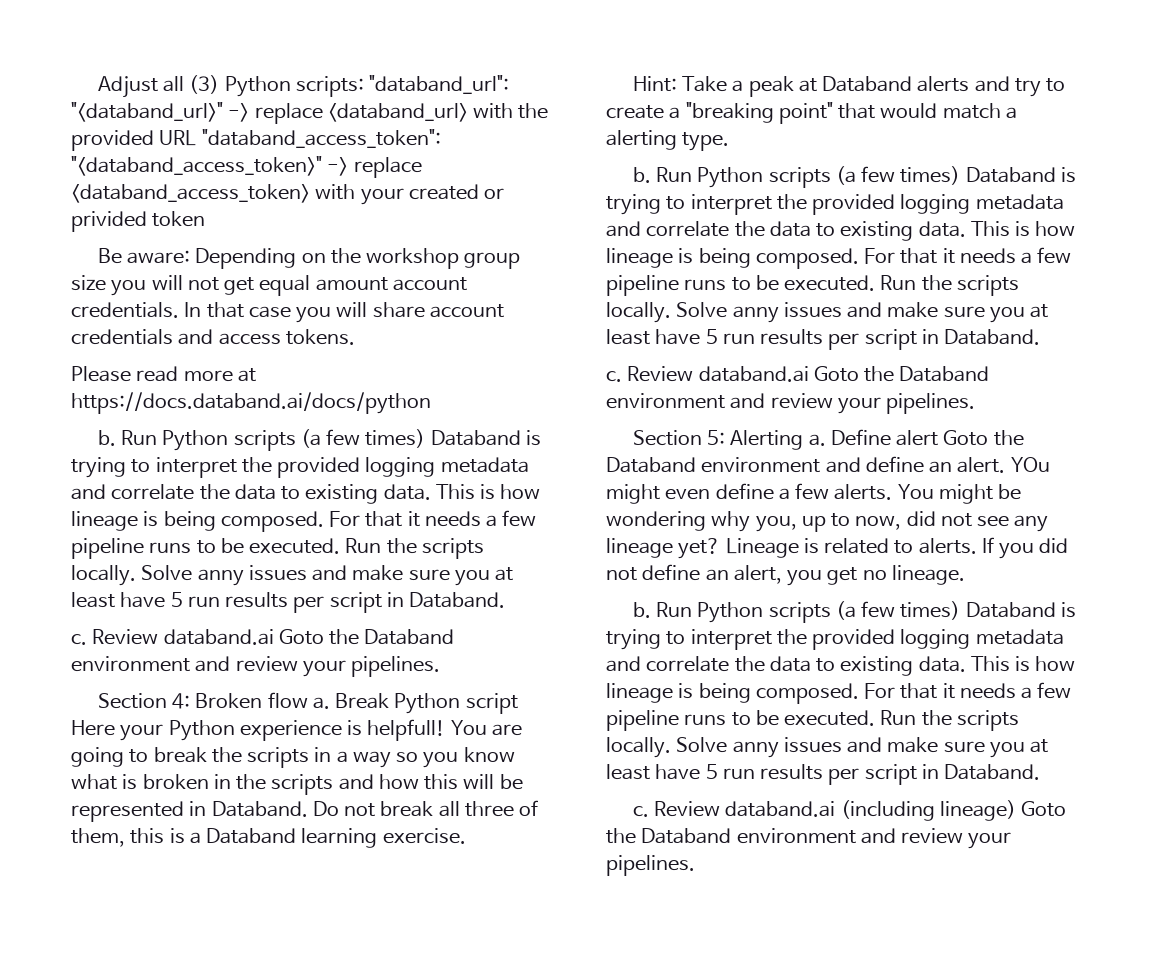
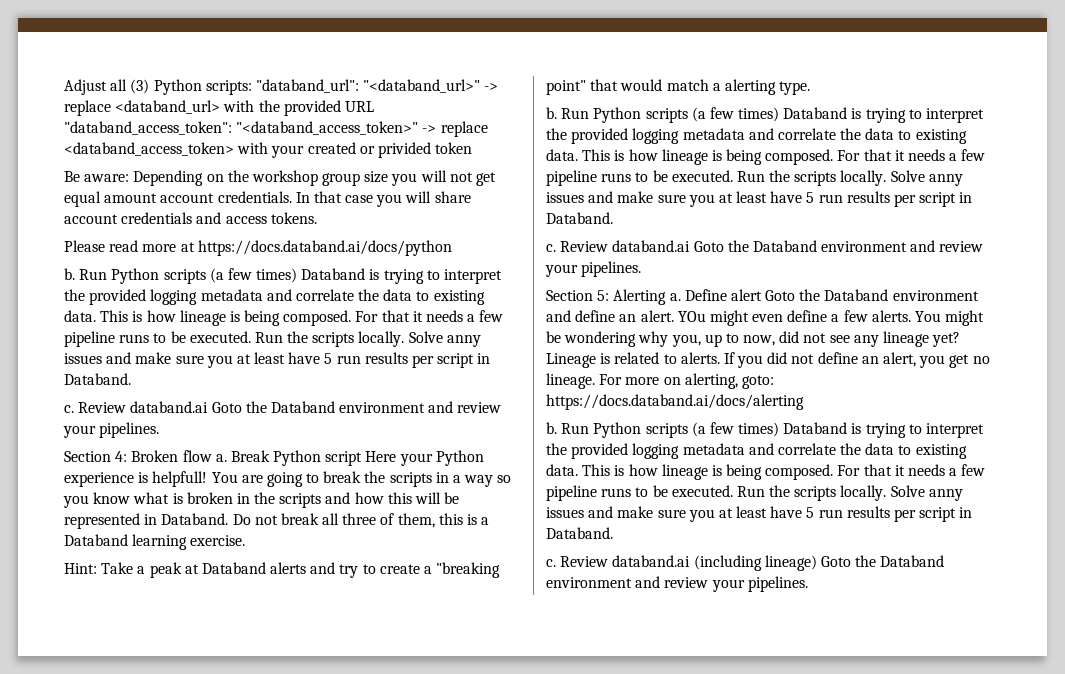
(965, 575) none -> [599,373,774,389] [546,394,804,410] For more on alerting, goto: https://docs.databand.ai/docs/alerting

